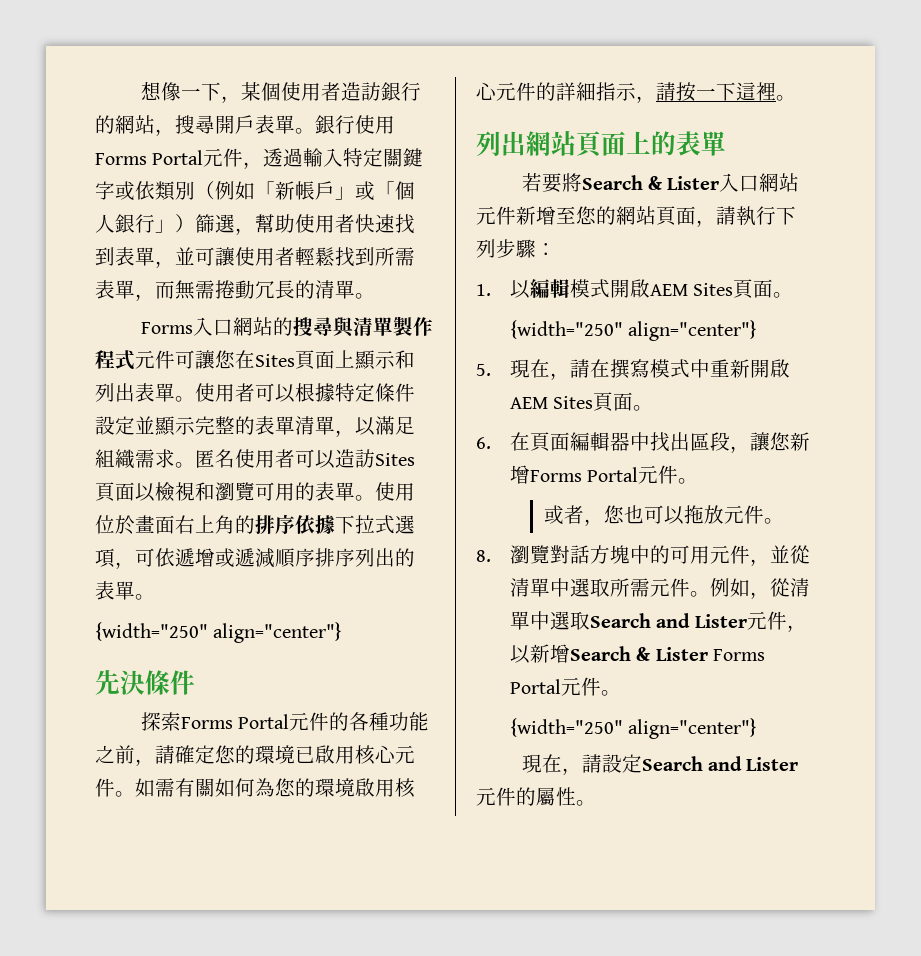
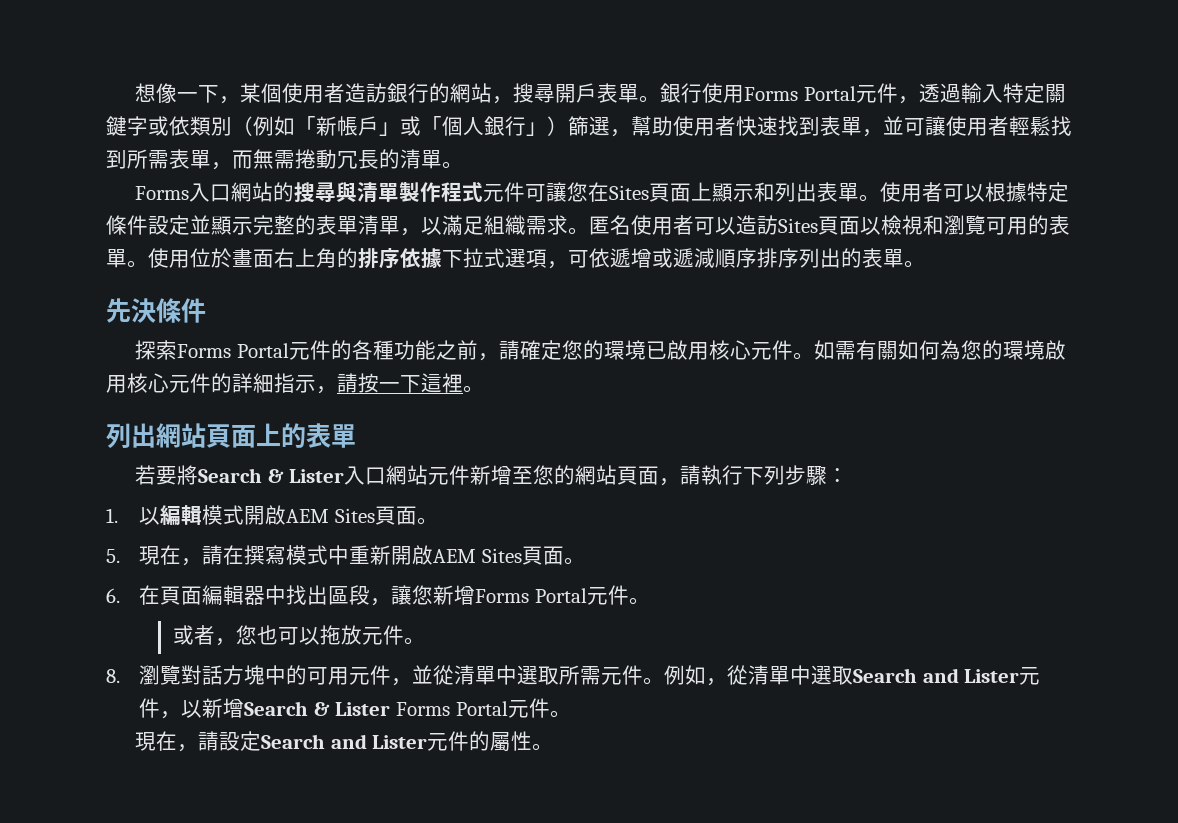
[95,622,343,643] // {width="250" align="center"} -> (925, 264) none
[510,320,758,341] // {width="250" align="center"} -> (438, 521) none
[510,718,758,739] // {width="250" align="center"} -> (571, 714) none

